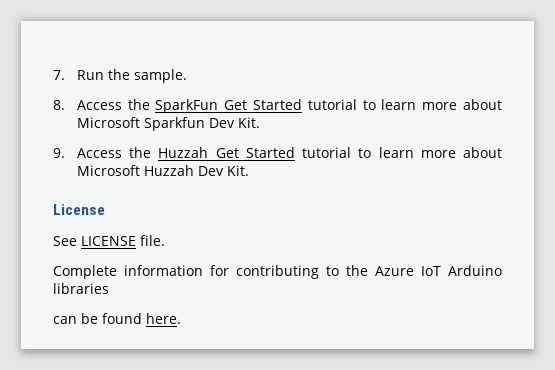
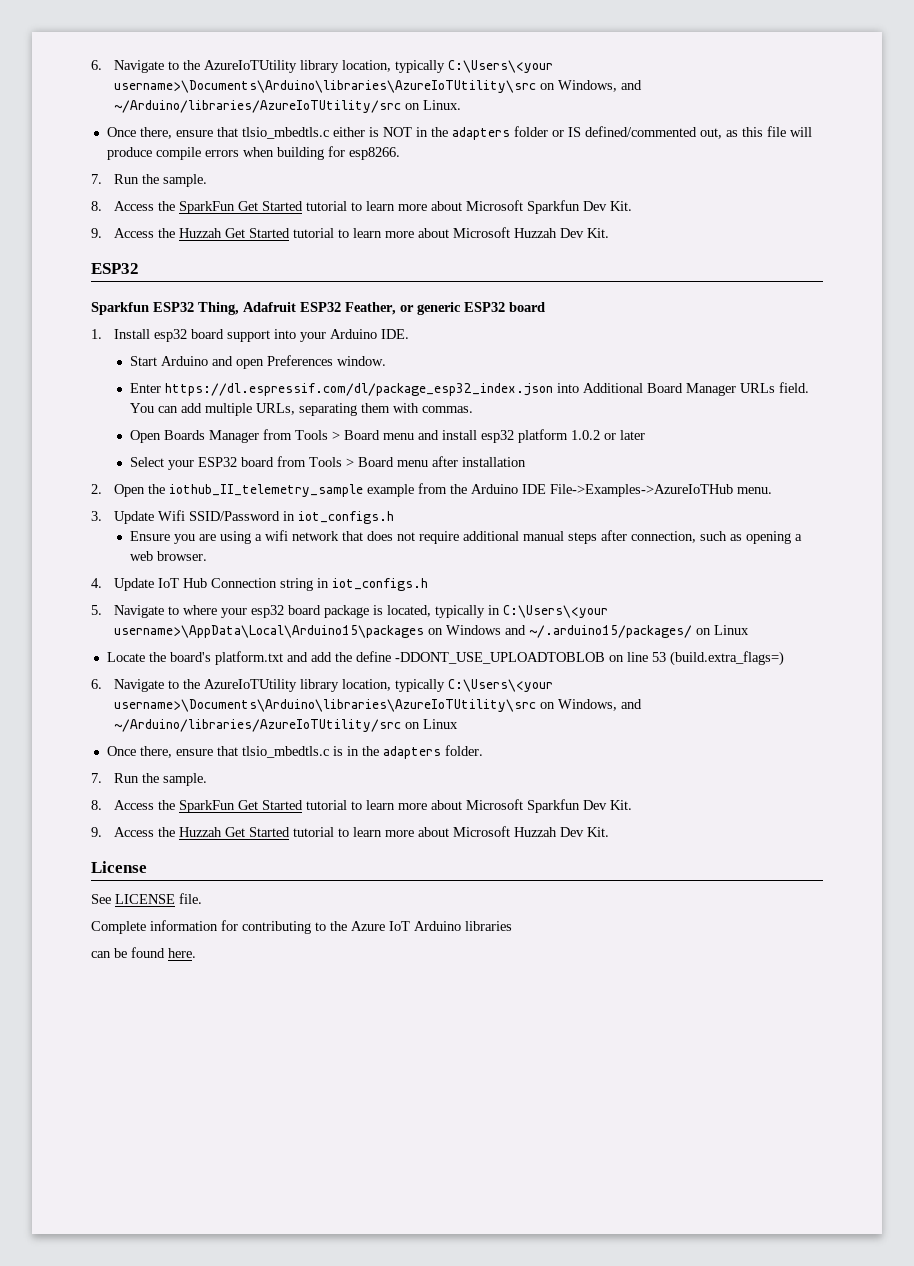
(53, 75) none -> [91,60,554,73] [114,80,643,93] [114,100,462,113] [106,126,812,140] [106,146,400,160] [91,174,208,187] [91,200,633,214] [91,227,610,238] [91,263,139,274] [91,302,545,315] [91,329,410,342] [130,355,387,369] [130,382,810,396] [130,403,474,416] [130,429,646,443] [130,456,527,470] [91,483,773,497] [91,510,395,524] [130,530,803,544] [130,551,208,561] [91,578,429,591] [91,605,609,618] [114,625,750,638] [106,651,784,666] [91,679,554,692] [114,699,643,712] [114,719,459,732] [106,745,483,759] 6. Navigate to the AzureIoTUtility library location, typically C:\Users\<your username>\Documents\Arduino\libraries\AzureIoTUtility\src on Windows, and ~/Arduino/libraries/AzureIoTUtility/src on Linux. // Once there, ensure that tlsio_mbedtls.c either is NOT in the adapters folder or IS defined/commented out, as this file will produce compile errors when building for esp8266. // 7. Run the sample. // 8. Access the SparkFun Get Started tutorial to learn more about Microsoft Sparkfun Dev Kit. // 9. Access the Huzzah Get Started tutorial to learn more about Microsoft Huzzah Dev Kit. // ESP32 // Sparkfun ESP32 Thing, Adafruit ESP32 Feather, or generic ESP32 board // 1. Install esp32 board support into your Arduino IDE. // Start Arduino and open Preferences window. // Enter https://dl.espressif.com/dl/package_esp32_index.json into Additional Board Manager URLs field. You can add multiple URLs, separating them with commas. // Open Boards Manager from Tools > Board menu and install esp32 platform 1.0.2 or later // Select your ESP32 board from Tools > Board menu after installation // 2. Open the iothub_II_telemetry_sample example from the Arduino IDE File->Examples->AzureIoTHub menu. // 3. Update Wifi SSID/Password in iot_configs.h // Ensure you are using a wifi network that does not require additional manual steps after connection, such as opening a web browser. // 4. Update IoT Hub Connection string in iot_configs.h // 5. Navigate to where your esp32 board package is located, typically in C:\Users\<your username>\AppData\Local\Arduino15\packages on Windows and ~/.arduino15/packages/ on Linux // Locate the board's platform.txt and add the define -DDONT_USE_UPLOADTOBLOB on line 53 (build.extra_flags=) // 6. Navigate to the AzureIoTUtility library location, typically C:\Users\<your username>\Documents\Arduino\libraries\AzureIoTUtility\src on Windows, and ~/Arduino/libraries/AzureIoTUtility/src on Linux // Once there, ensure that tlsio_mbedtls.c is in the adapters folder. //

